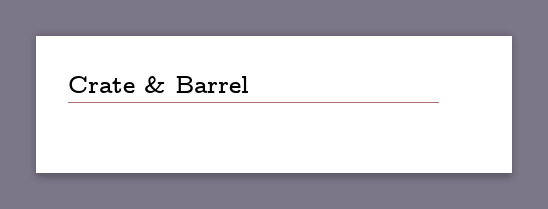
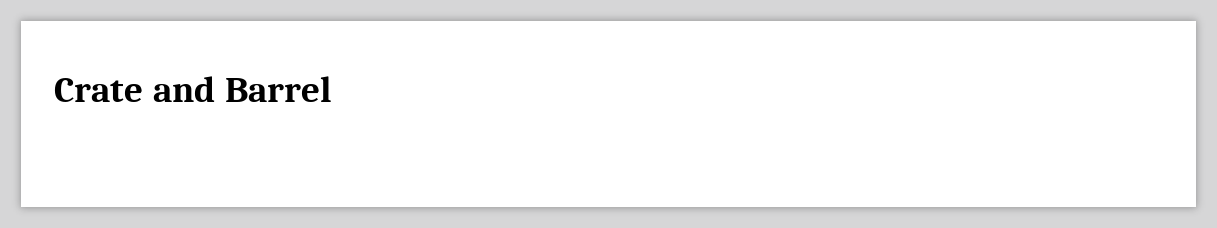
[144,76,166,93] & -> [152,76,215,102] and

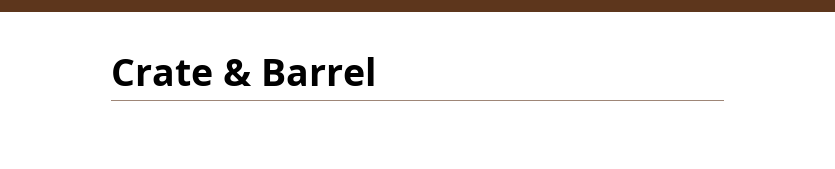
[152,76,215,102] and -> [223,59,253,86] &

